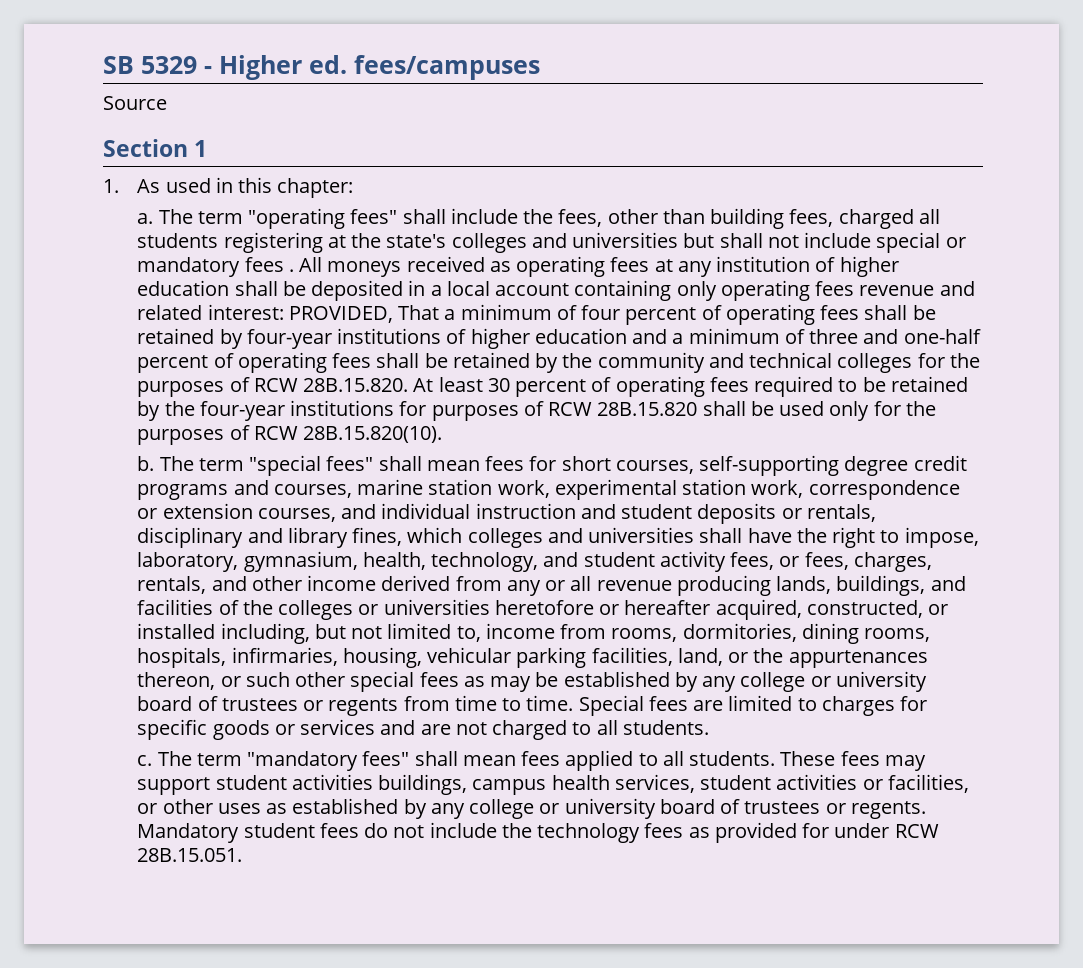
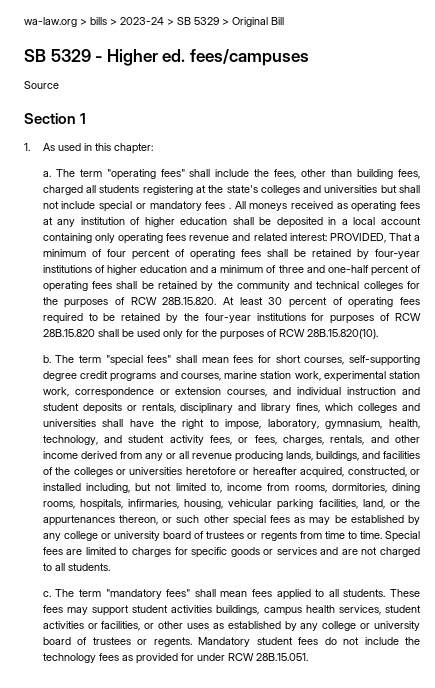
(103, 65) none -> [24,17,284,27] wa-law.org > bills > 2023-24 > SB 5329 > Original Bill //

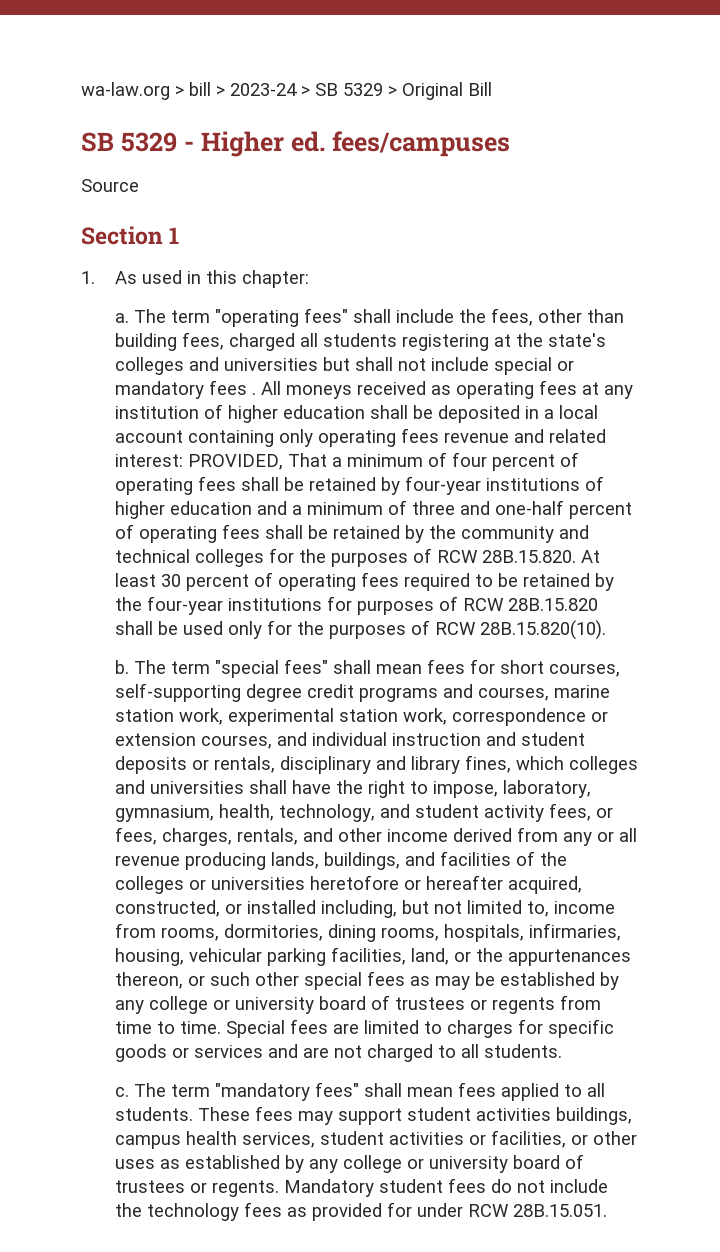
[90,17,107,25] bills -> [189,82,211,96] bill

